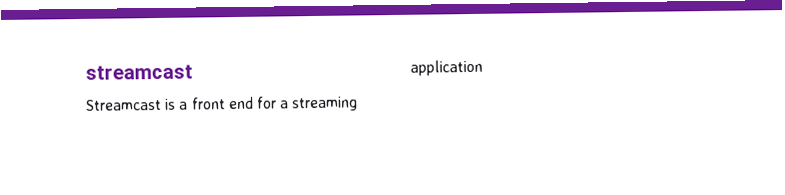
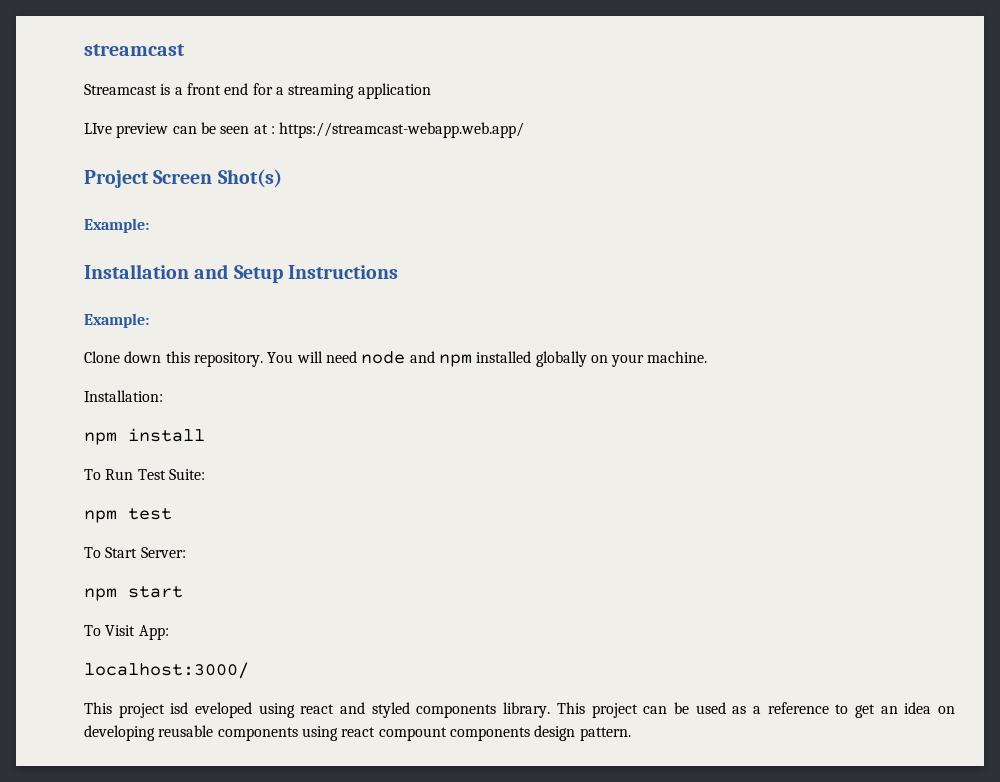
(483, 67) none -> [84,122,525,138] [84,169,282,188] [84,218,149,233] [84,264,399,283] [84,313,149,328] [84,351,708,367] [84,390,163,402] [84,428,205,445] [84,469,205,480] [84,508,172,523] [84,547,186,558] [84,586,183,601] [84,625,169,640] [84,662,249,679] [84,702,955,718] [84,725,631,741] // LIve preview can be seen at : https://streamcast-webapp.web.app/ // Project Screen Shot(s) // Example: // Installation and Setup Instructions // Example: // Clone down this repository. You will need node and npm installed globally on your machine. // Installation: // npm install // To Run Test Suite: // npm test // To Start Server: // npm start // To Visit App: // localhost:3000/ // This project isd eveloped using react and styled components library. This project can be used as a reference to get an idea on developing reusable components using react compount components design pattern.

